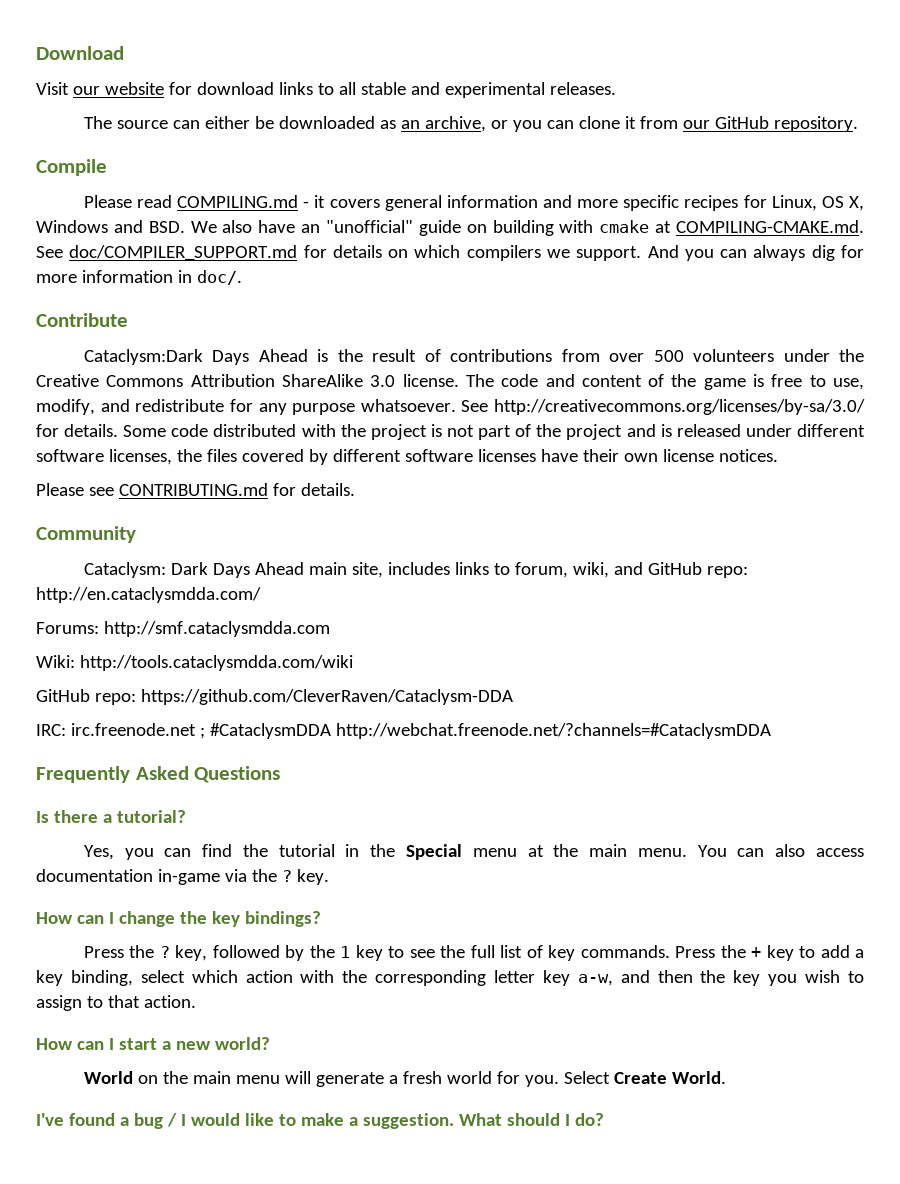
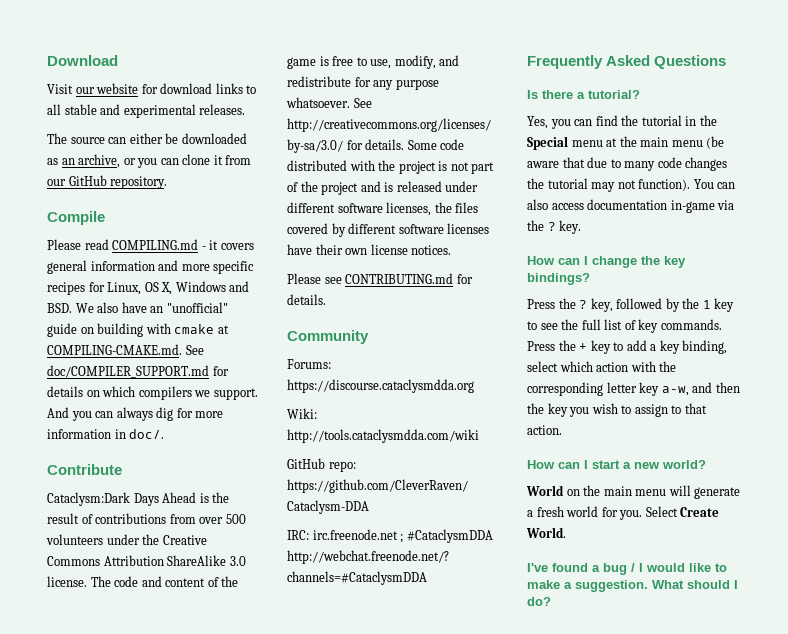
[83,562,748,578] [36,587,261,603] // Cataclysm: Dark Days Ahead main site, includes links to forum, wiki, and GitHub repo: http://en.cataclysmdda.com/ -> (369, 337) none
[103,621,330,637] http://smf.cataclysmdda.com -> [287,379,474,393] https://discourse.cataclysmdda.org
[637,848,687,857] menu. -> [671,136,725,149] [527,157,728,171] [527,178,691,192] menu (be aware that due to many code changes the tutorial may not function).

